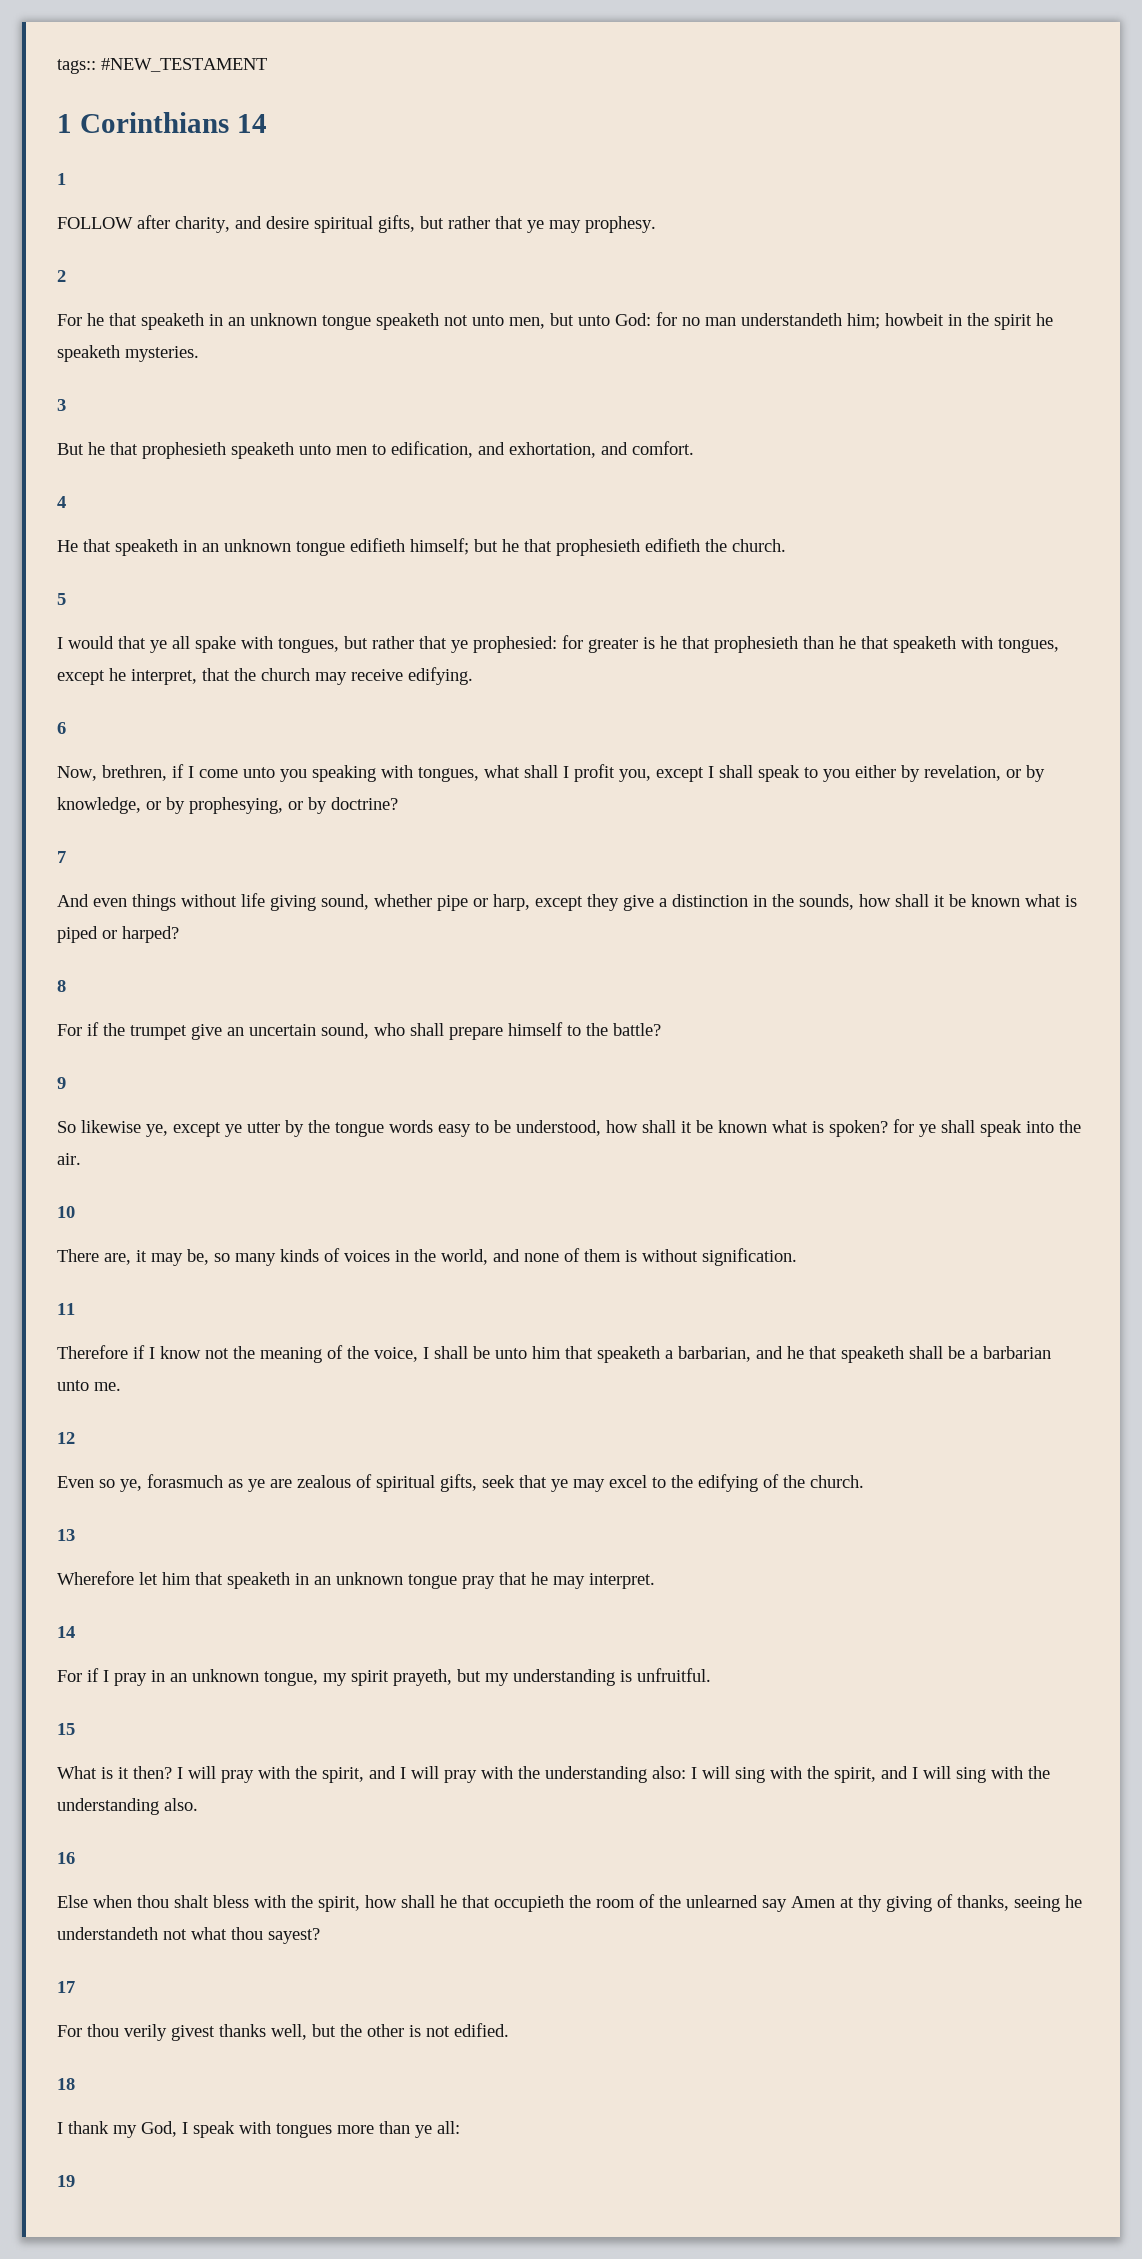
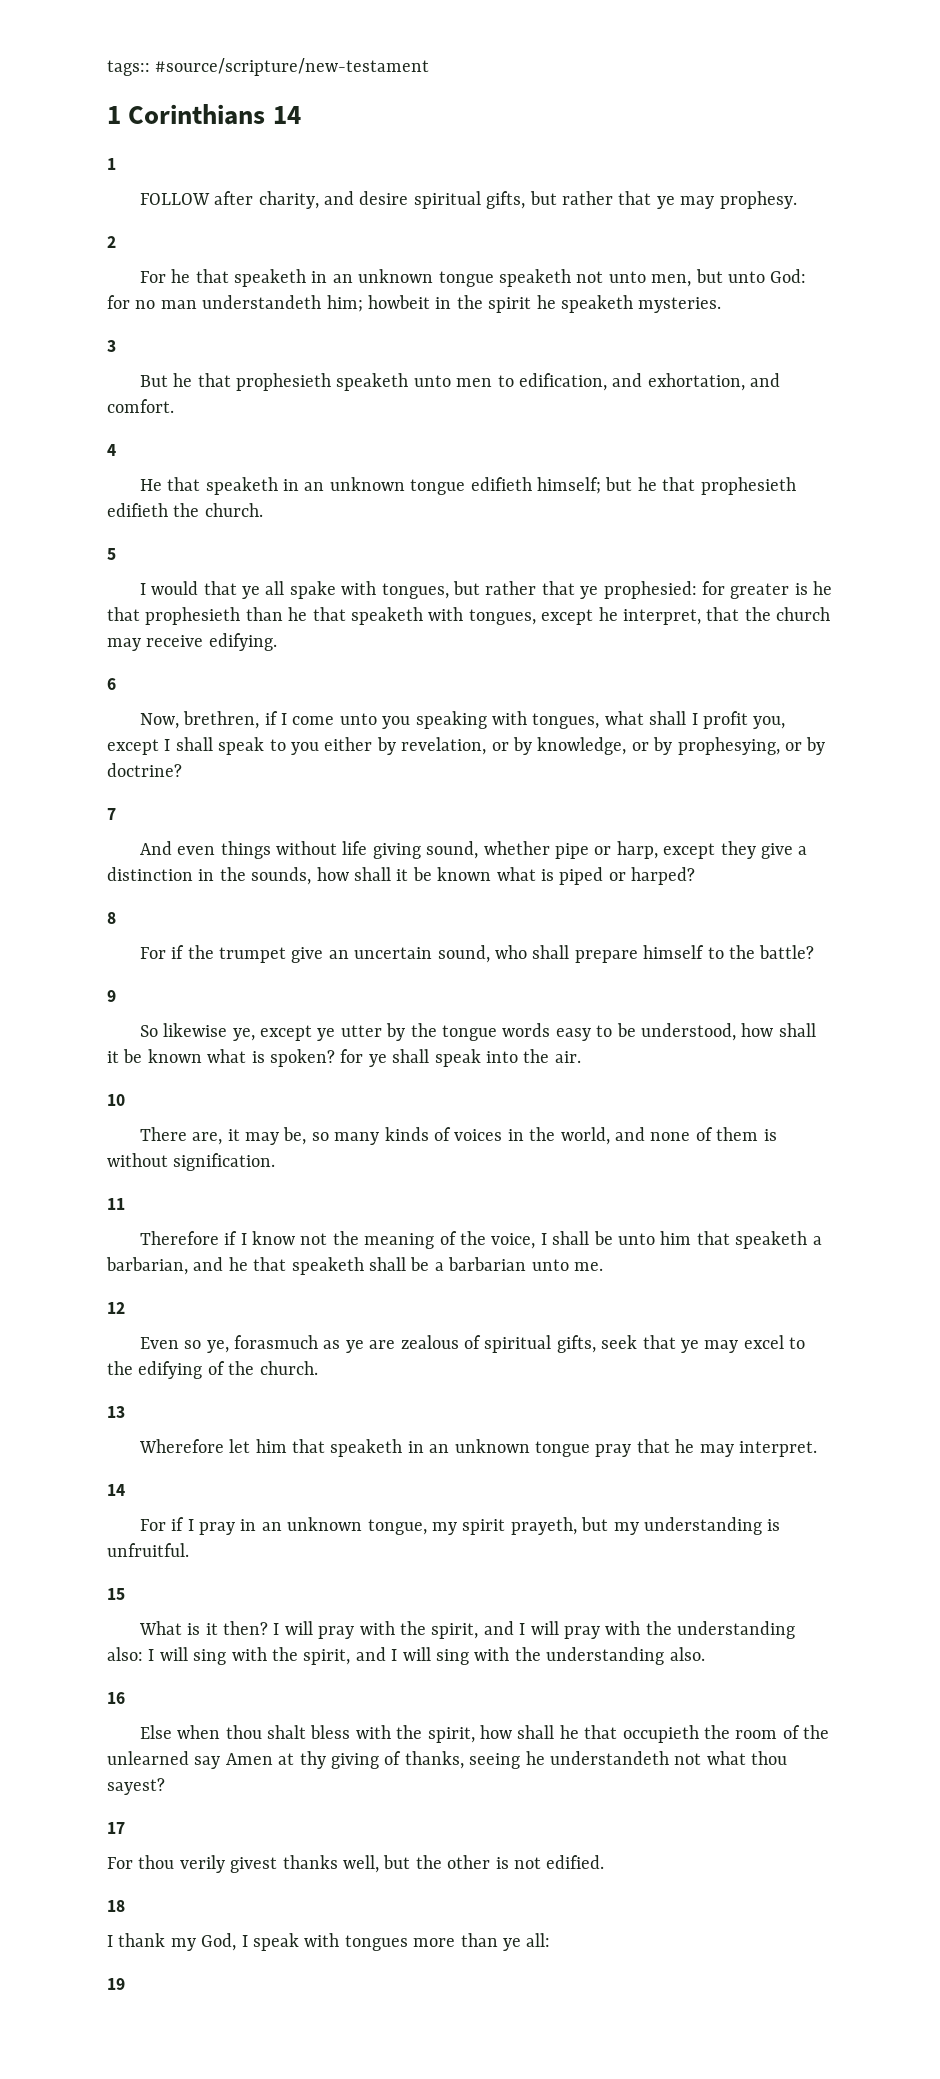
[101,58,267,72] #NEW_TESTAMENT -> [155,58,430,76] #source/scripture/new-testament

